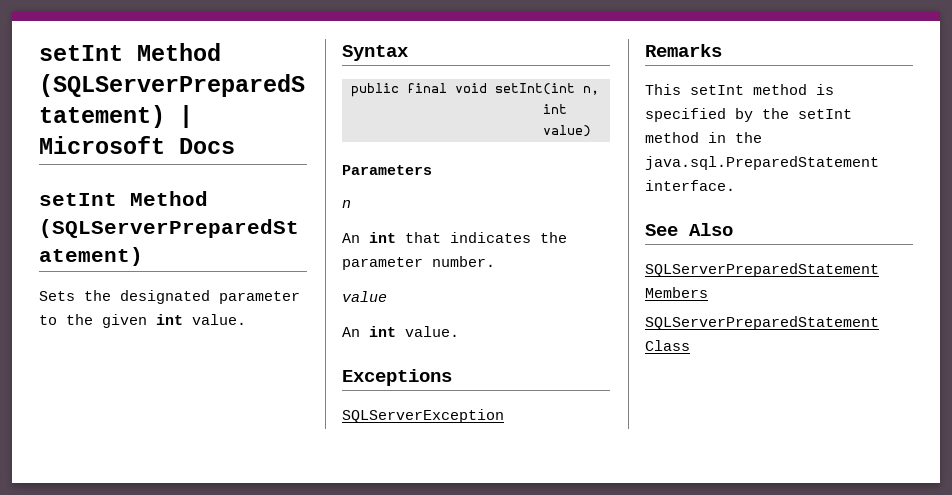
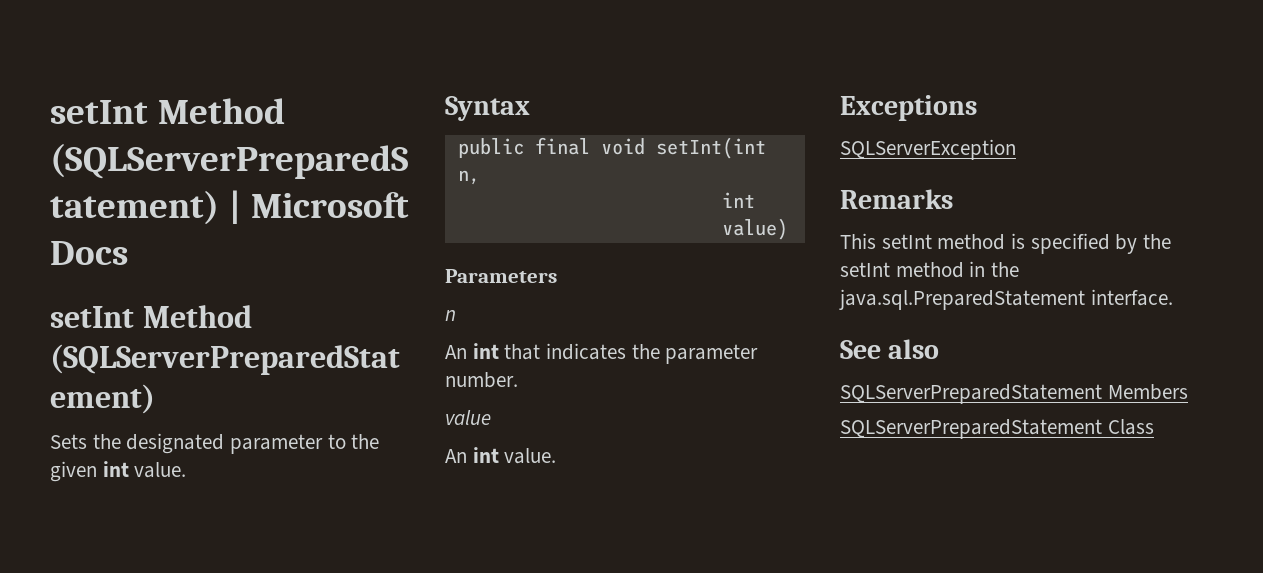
[689,223,733,236] Also -> [888,339,940,359] also

